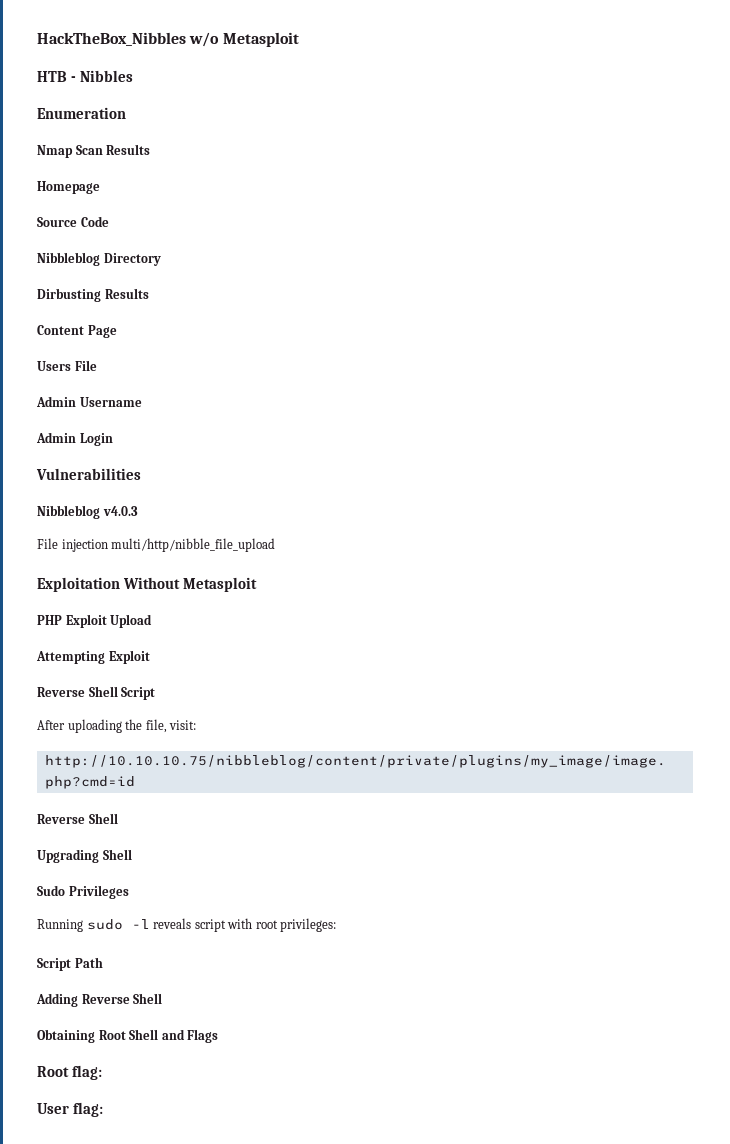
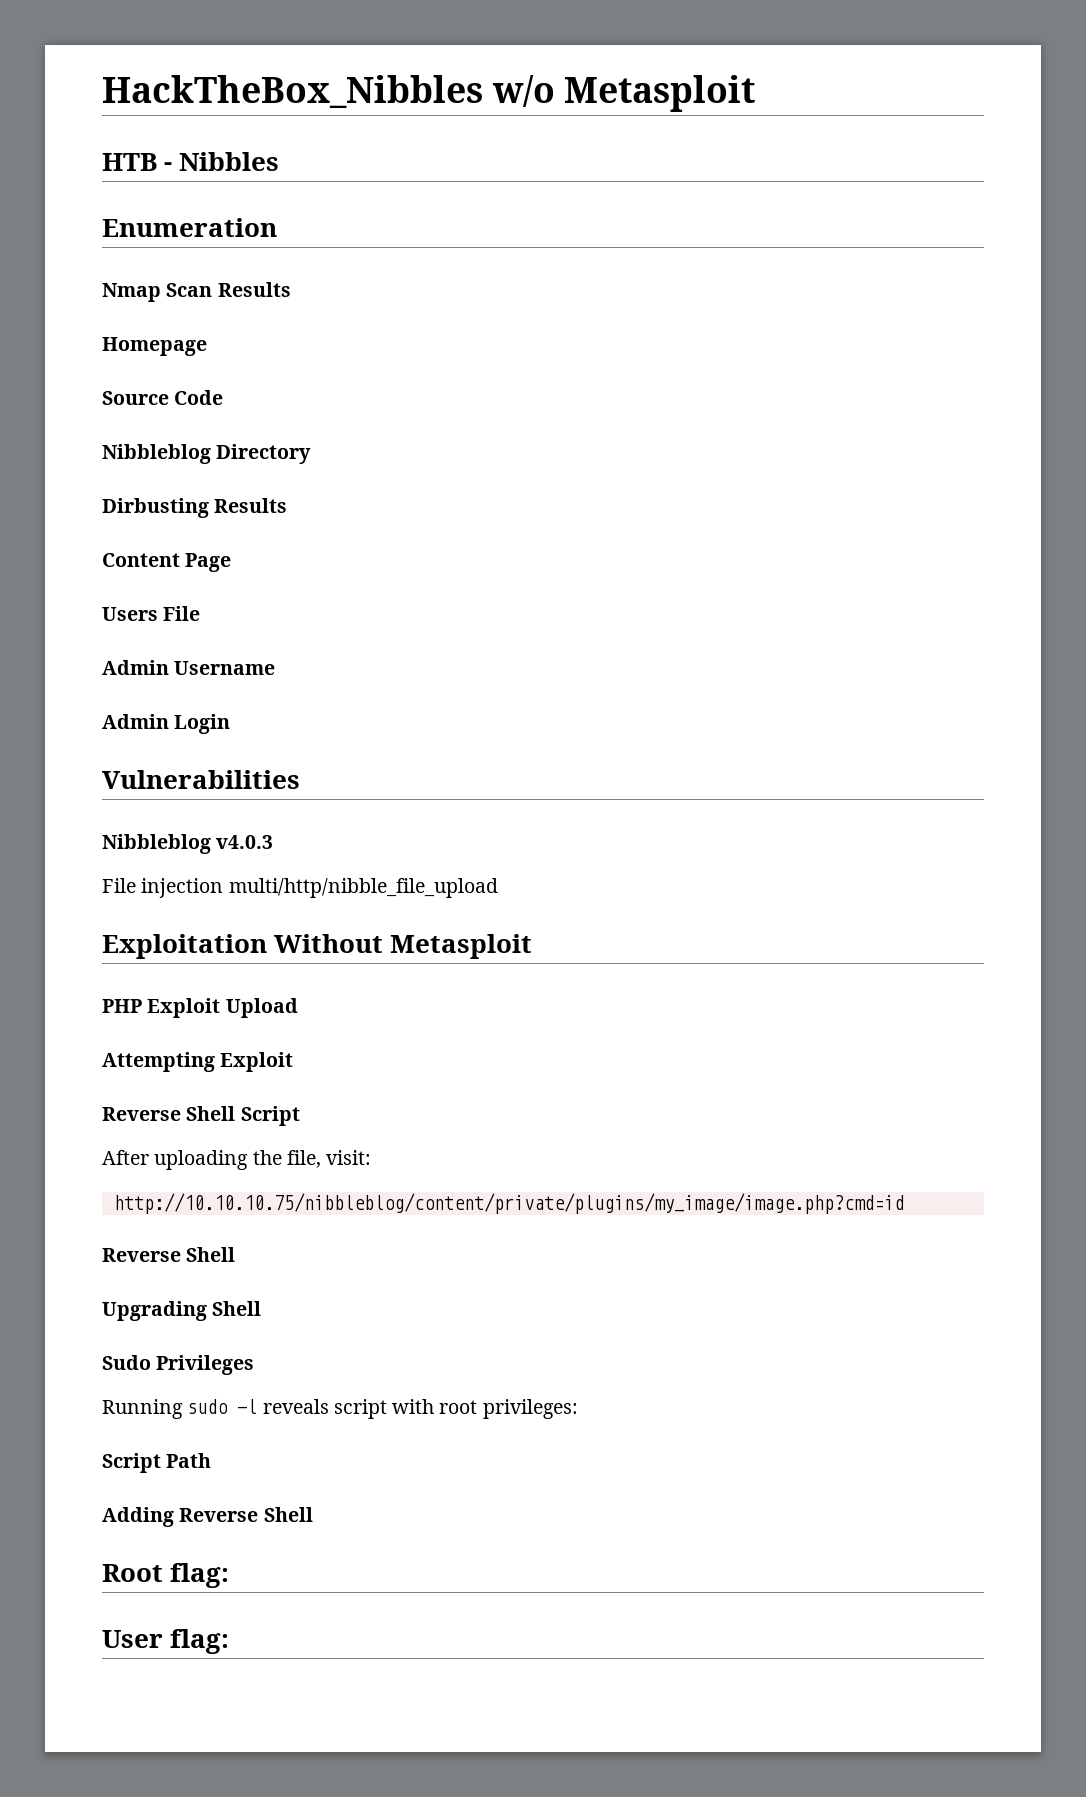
[37,1029,219,1043] // Obtaining Root Shell and Flags -> (313, 1514) none

